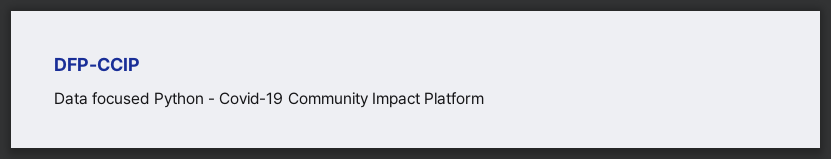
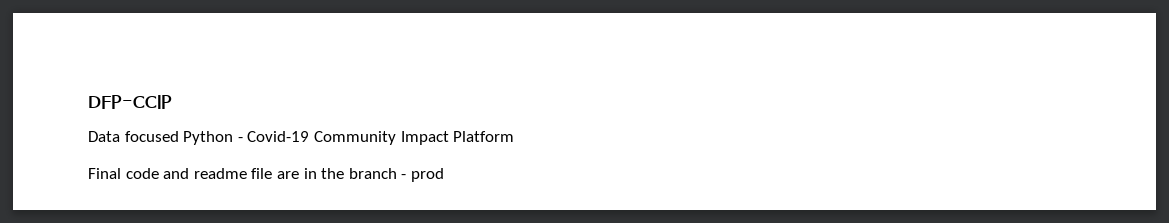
(485, 98) none -> [88,168,444,182] // Final code and readme file are in the branch - prod

